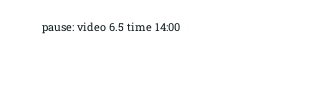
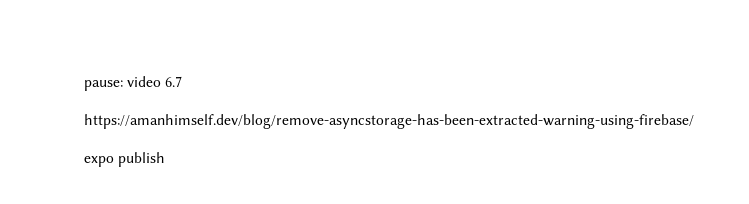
[109,22,180,32] 6.5 time 14:00 -> [165,76,183,87] [84,114,694,129] [84,152,166,167] 6.7 // https://amanhimself.dev/blog/remove-asyncstorage-has-been-extracted-warning-using-firebase/ // expo publish

